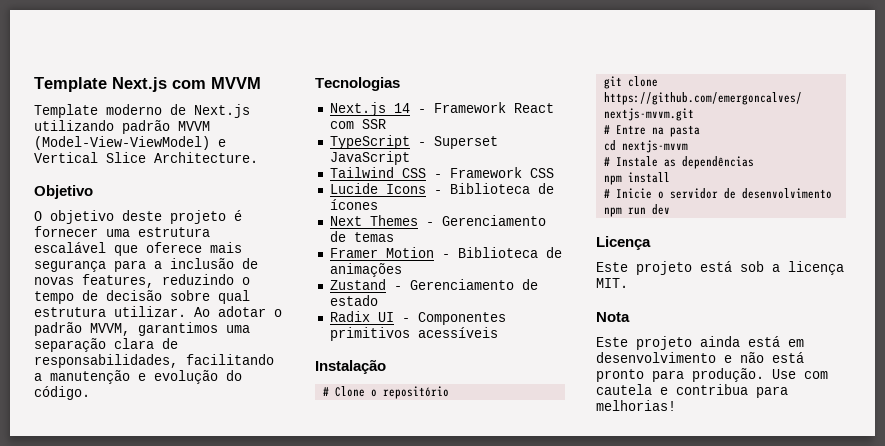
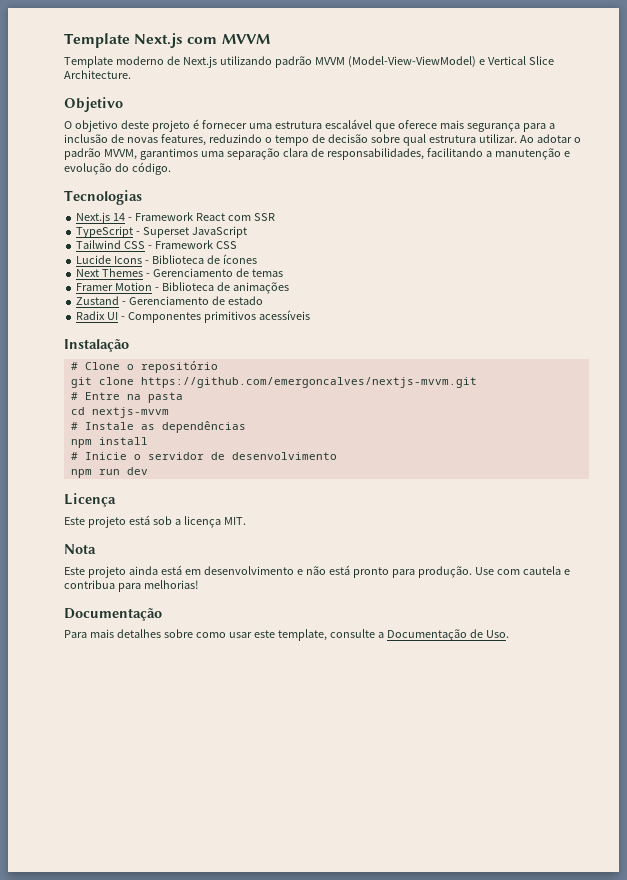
(676, 405) none -> [64,608,162,621] [64,629,509,641] // Documentação // Para mais detalhes sobre como usar este template, consulte a Documentação de Uso.

